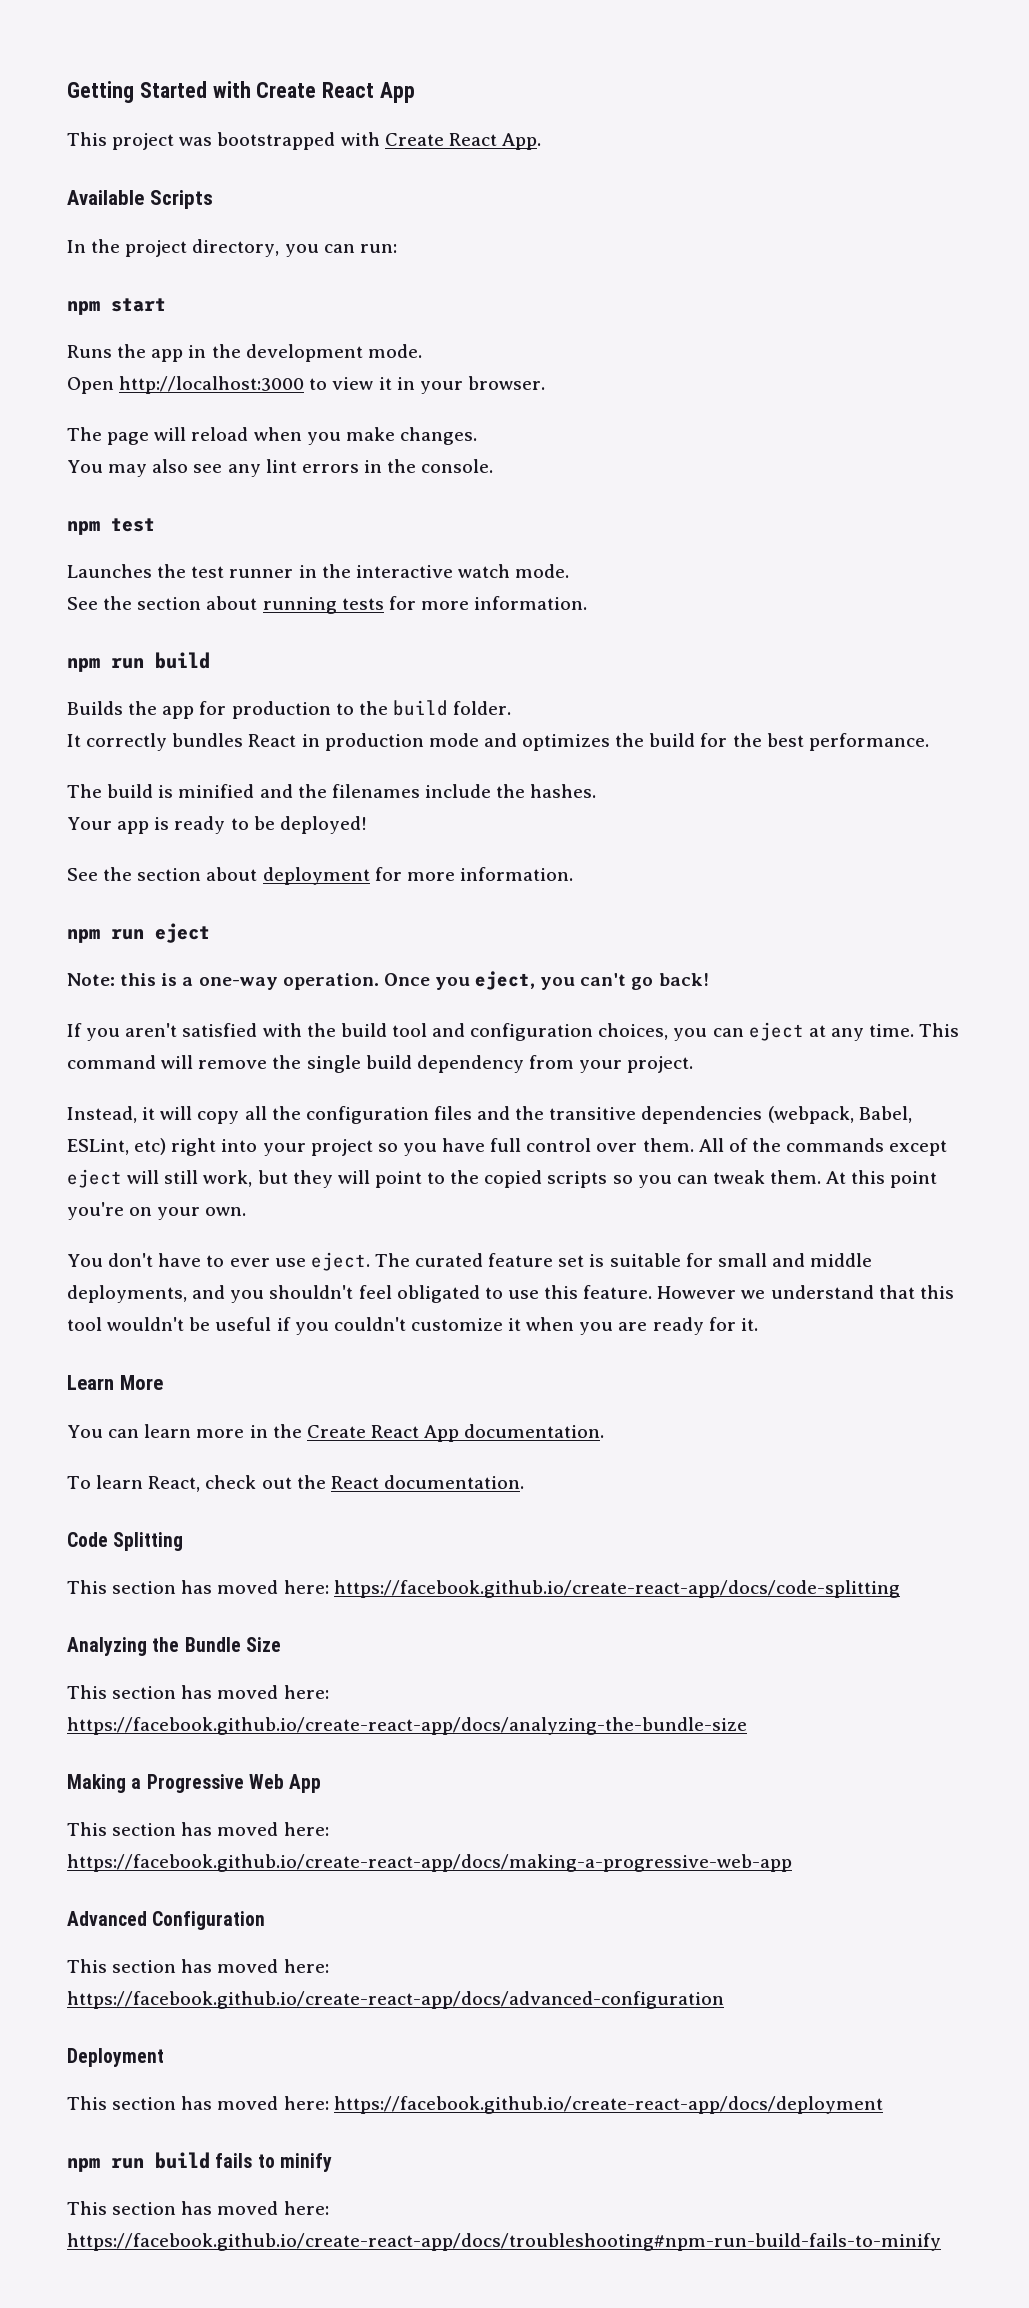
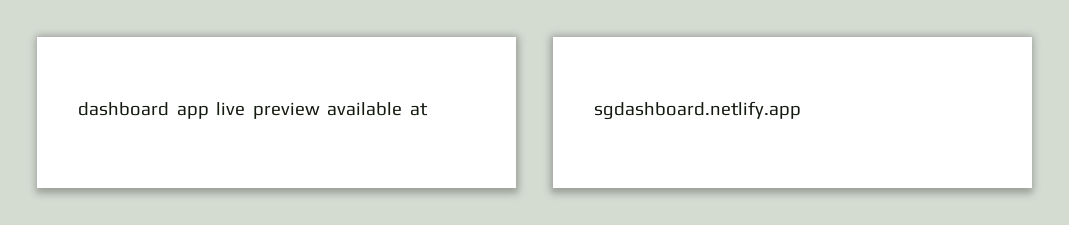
[67,81,416,103] [67,132,541,150] [67,190,213,209] [67,239,397,257] [67,298,166,315] [67,344,422,362] [67,376,545,394] [67,427,477,445] [67,459,494,477] [67,518,155,535] [67,564,570,578] [67,596,588,614] [67,652,210,672] [67,700,512,719] [67,733,929,751] [67,784,597,798] [67,816,367,834] [67,867,573,885] [67,923,210,943] [67,971,709,990] [67,1022,960,1041] [67,1055,694,1073] [67,1106,912,1124] [67,1138,948,1156] [67,1169,938,1188] [67,1202,247,1220] [67,1252,873,1271] [67,1285,954,1303] [67,1317,758,1335] [67,1375,163,1390] [67,1424,605,1442] [67,1475,524,1492] [67,1532,184,1551] [67,1580,900,1598] [67,1637,281,1656] [67,1685,329,1699] [67,1717,747,1735] [67,1774,322,1793] [67,1822,329,1836] [67,1854,792,1872] [67,1911,266,1930] [67,1959,329,1973] [67,1991,724,2009] [67,2048,164,2067] [67,2096,883,2114] [67,2152,332,2172] [67,2201,329,2215] [67,2233,941,2251] Getting Started with Create React App // This project was bootstrapped with Create React App. // Available Scripts // In the project directory, you can run: // npm start // Runs the app in the development mode. // Open http://localhost:3000 to view it in your browser. // The page will reload when you make changes. // You may also see any lint errors in the console. // npm test // Launches the test runner in the interactive watch mode. // See the section about running tests for more information. // npm run build // Builds the app for production to the build folder. // It correctly bundles React in production mode and optimizes the build for the best performance. // The build is minified and the filenames include the hashes. // Your app is ready to be deployed! // See the section about deployment for more information. // npm run eject // Note: this is a one-way operation. Once you eject, you can't go back! // If you aren't satisfied with the build tool and configuration choices, you can eject at any time. This command will remove the single build dependency from your project. // Instead, it will copy all the configuration files and the transitive dependencies (webpack, Babel, ESLint, etc) right into your project so you have full control over them. All of the commands except eject will still work, but they will point to the copied scripts so you can tweak them. At this point you're on your own. // You don't have to ever use eject. The curated feature set is suitable for small and middle deployments, and you shouldn't feel obligated to use this feature. However we understand that this tool wouldn't be useful if you couldn't customize it when you are ready for it. // Learn More // You can learn more in the Create React App documentation. // To learn React, check out the React documentation. // Code Splitting // This section has moved here: https://facebook.github.io/create-react-app/docs/code-splitting // Analyzing the Bundle Size // This section has moved here: https://facebook.github.io/create-react-app/docs/analyzing-the-bundle-size // Making a Progressive Web App // This section has moved here: https://facebook.github.io/create-react-app/docs/making-a-progressive-web-app // Advanced Configuration // This section has moved here: https://facebook.github.io/create-react-app/docs/advanced-configuration // Deployment // This section has moved here: https://facebook.github.io/create-react-app/docs/deployment // npm run build fails to minify // This section has moved here: https://facebook.github.io/create-react-app/docs/troubleshooting#npm-run-build-fails-to-minify -> [78,101,801,120] dashboard app live preview available at sgdashboard.netlify.app

